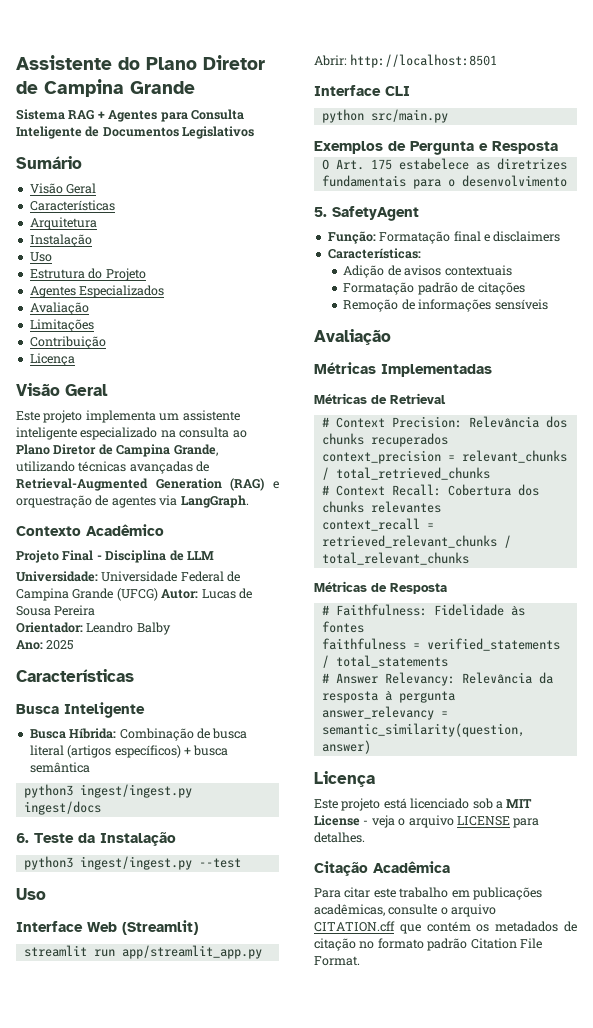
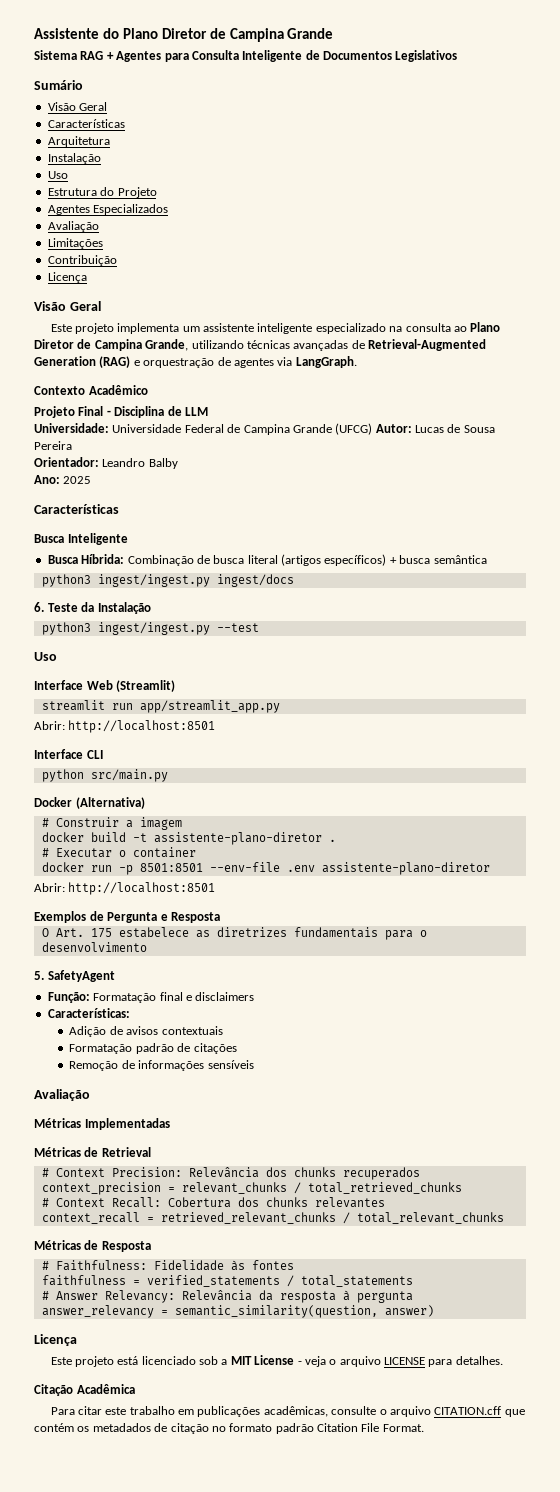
(448, 116) none -> [34,797,145,809] [41,817,182,830] [41,832,336,845] [41,847,196,858] [41,862,490,875] [34,882,216,895] // Docker (Alternativa) // # Construir a imagem // docker build -t assistente-plano-diretor . // # Executar o container // docker run -p 8501:8501 --env-file .env assistente-plano-diretor // Abrir: http://localhost:8501

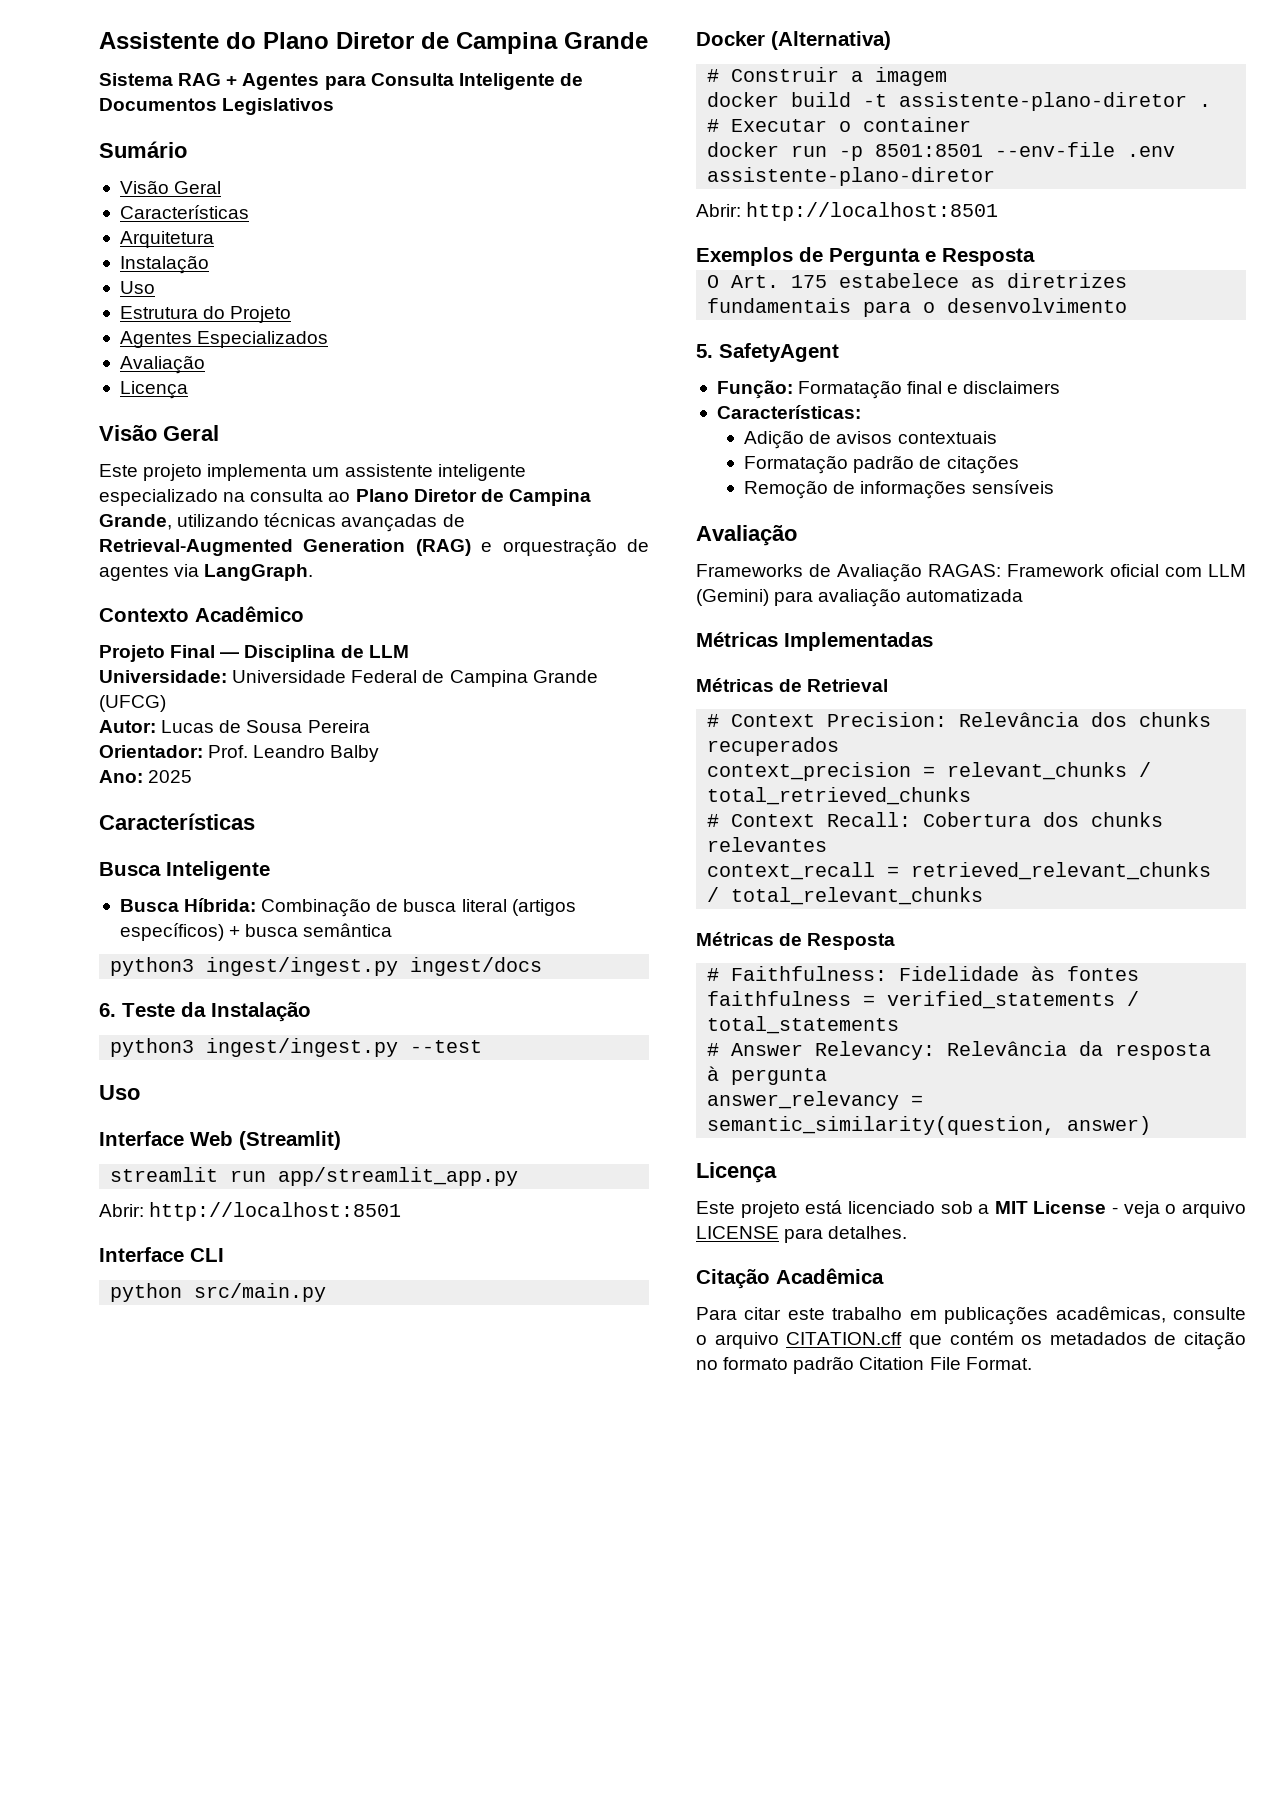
[47,238,103,249] [47,255,117,266] // Limitações // Contribuição -> (205, 364) none
[106,410,111,416] - -> [220,652,240,658] —
(373, 429) none -> (166, 703) //
(99, 462) none -> [208,745,249,758] Prof.
(90, 1095) none -> [696,563,1246,582] [696,588,1024,607] // Frameworks de Avaliação RAGAS: Framework oficial com LLM (Gemini) para avaliação automatizada

